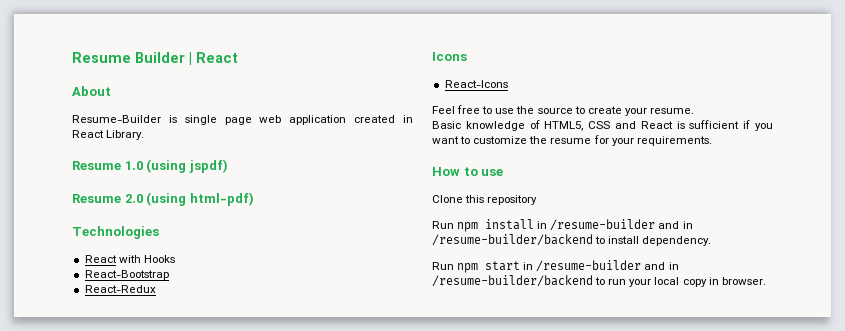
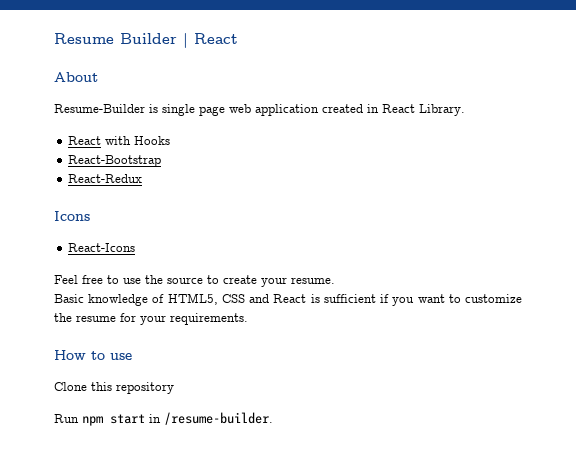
[72,159,228,173] [72,192,254,206] [72,226,159,239] // Resume 1.0 (using jspdf) // Resume 2.0 (using html-pdf) // Technologies -> (465, 110) none
[485,219,693,231] [432,234,712,246] [432,260,679,273] [432,275,766,287] install in /resume-builder and in /resume-builder/backend to install dependency. // Run npm start in /resume-builder and in /resume-builder/backend to run your local copy in browser. -> [110,412,273,425] start in /resume-builder.

